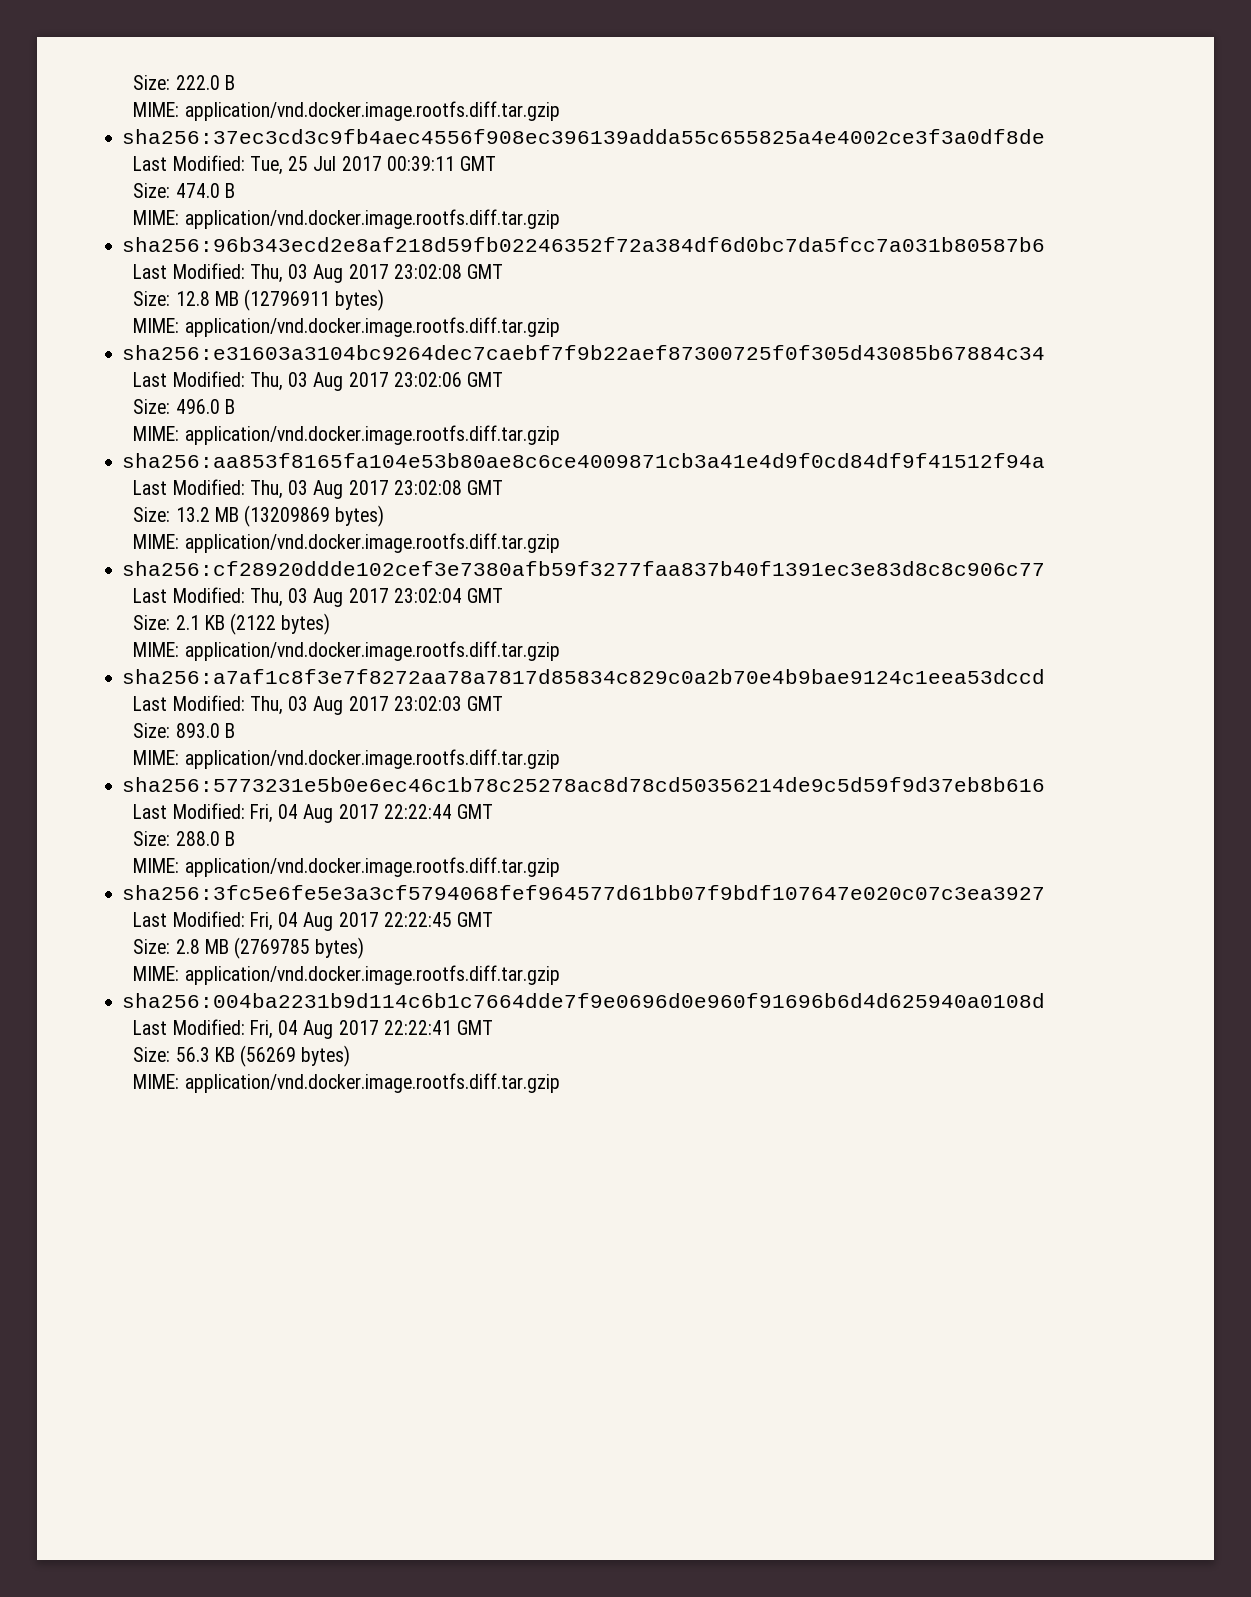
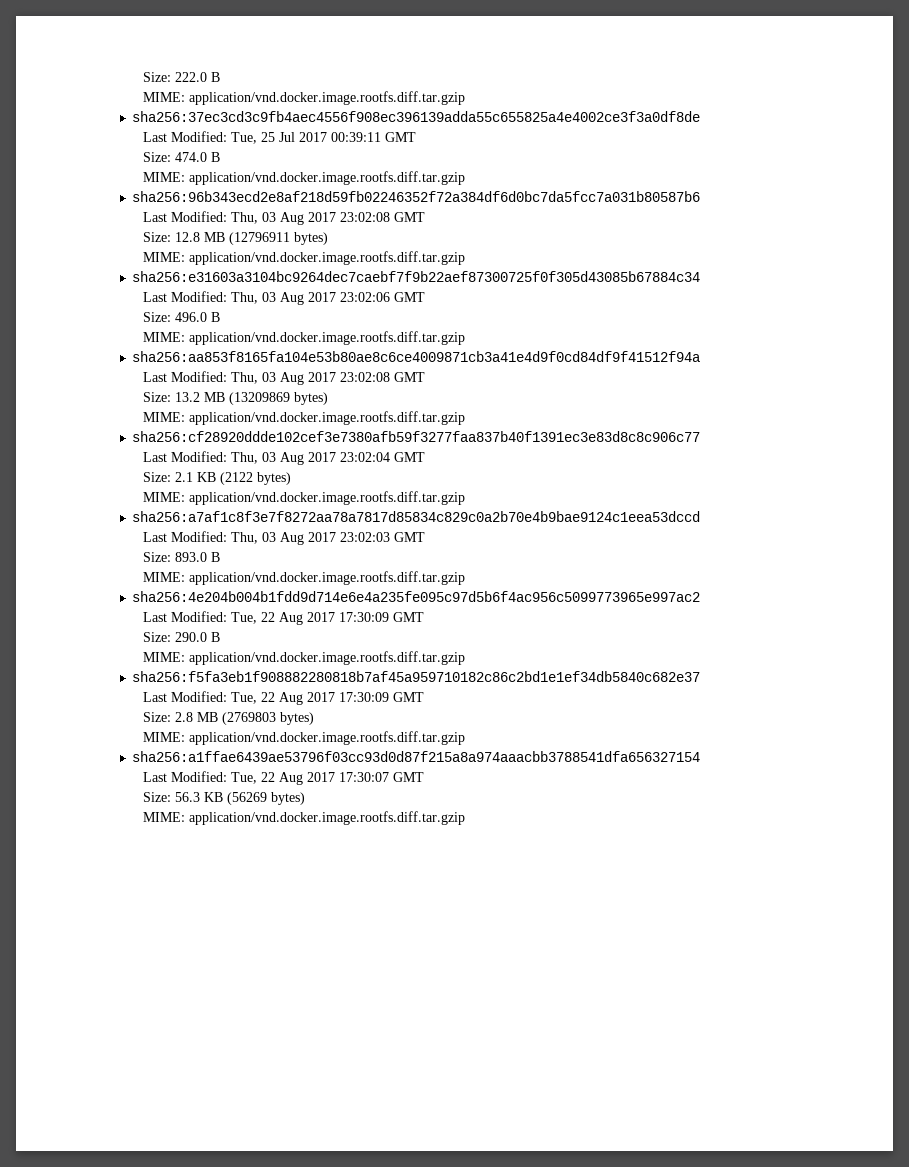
[122,777,1046,792] [133,803,494,823] [133,831,235,846] [133,857,560,877] [122,885,1046,900] [133,911,452,931] sha256:5773231e5b0e6ec46c1b78c25278ac8d78cd50356214de9c5d59f9d37eb8b616 // Last Modified: Fri, 04 Aug 2017 22:22:44 GMT // Size: 288.0 B // MIME: application/vnd.docker.image.rootfs.diff.tar.gzip // sha256:3fc5e6fe5e3a3cf5794068fef964577d61bb07f9bdf107647e020c07c3ea3927 // Last Modified: Fri, 04 Aug 2017 22:22:45 -> [132,591,701,602] [142,611,424,625] [142,632,220,642] [142,651,465,665] [132,671,701,682] [142,691,389,705] sha256:4e204b004b1fdd9d714e6e4a235fe095c97d5b6f4ac956c5099773965e997ac2 // Last Modified: Tue, 22 Aug 2017 17:30:09 GMT // Size: 290.0 B // MIME: application/vnd.docker.image.rootfs.diff.tar.gzip // sha256:f5fa3eb1f908882280818b7af45a959710182c86c2bd1e1ef34db5840c682e37 // Last Modified: Tue, 22 Aug 2017 17:30:09
[234,937,365,959] [133,965,560,985] [122,993,1046,1008] [133,1019,452,1039] (2769785 bytes) // MIME: application/vnd.docker.image.rootfs.diff.tar.gzip // sha256:004ba2231b9d114c6b1c7664dde7f9e0696d0e960f91696b6d4d625940a0108d // Last Modified: Fri, 04 Aug 2017 22:22:41 -> [221,712,314,725] [142,731,465,745] [132,751,701,762] [142,771,389,785] (2769803 bytes) // MIME: application/vnd.docker.image.rootfs.diff.tar.gzip // sha256:a1ffae6439ae53796f03cc93d0d87f215a8a974aaacbb3788541dfa656327154 // Last Modified: Tue, 22 Aug 2017 17:30:07

